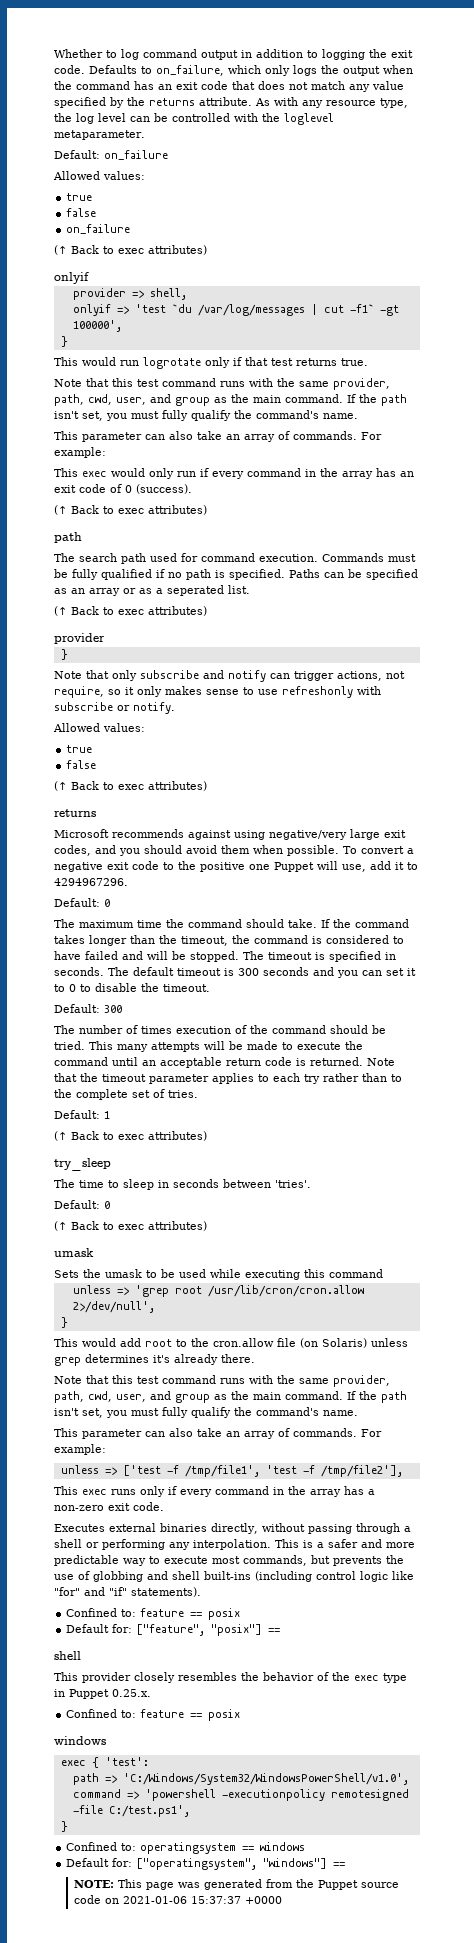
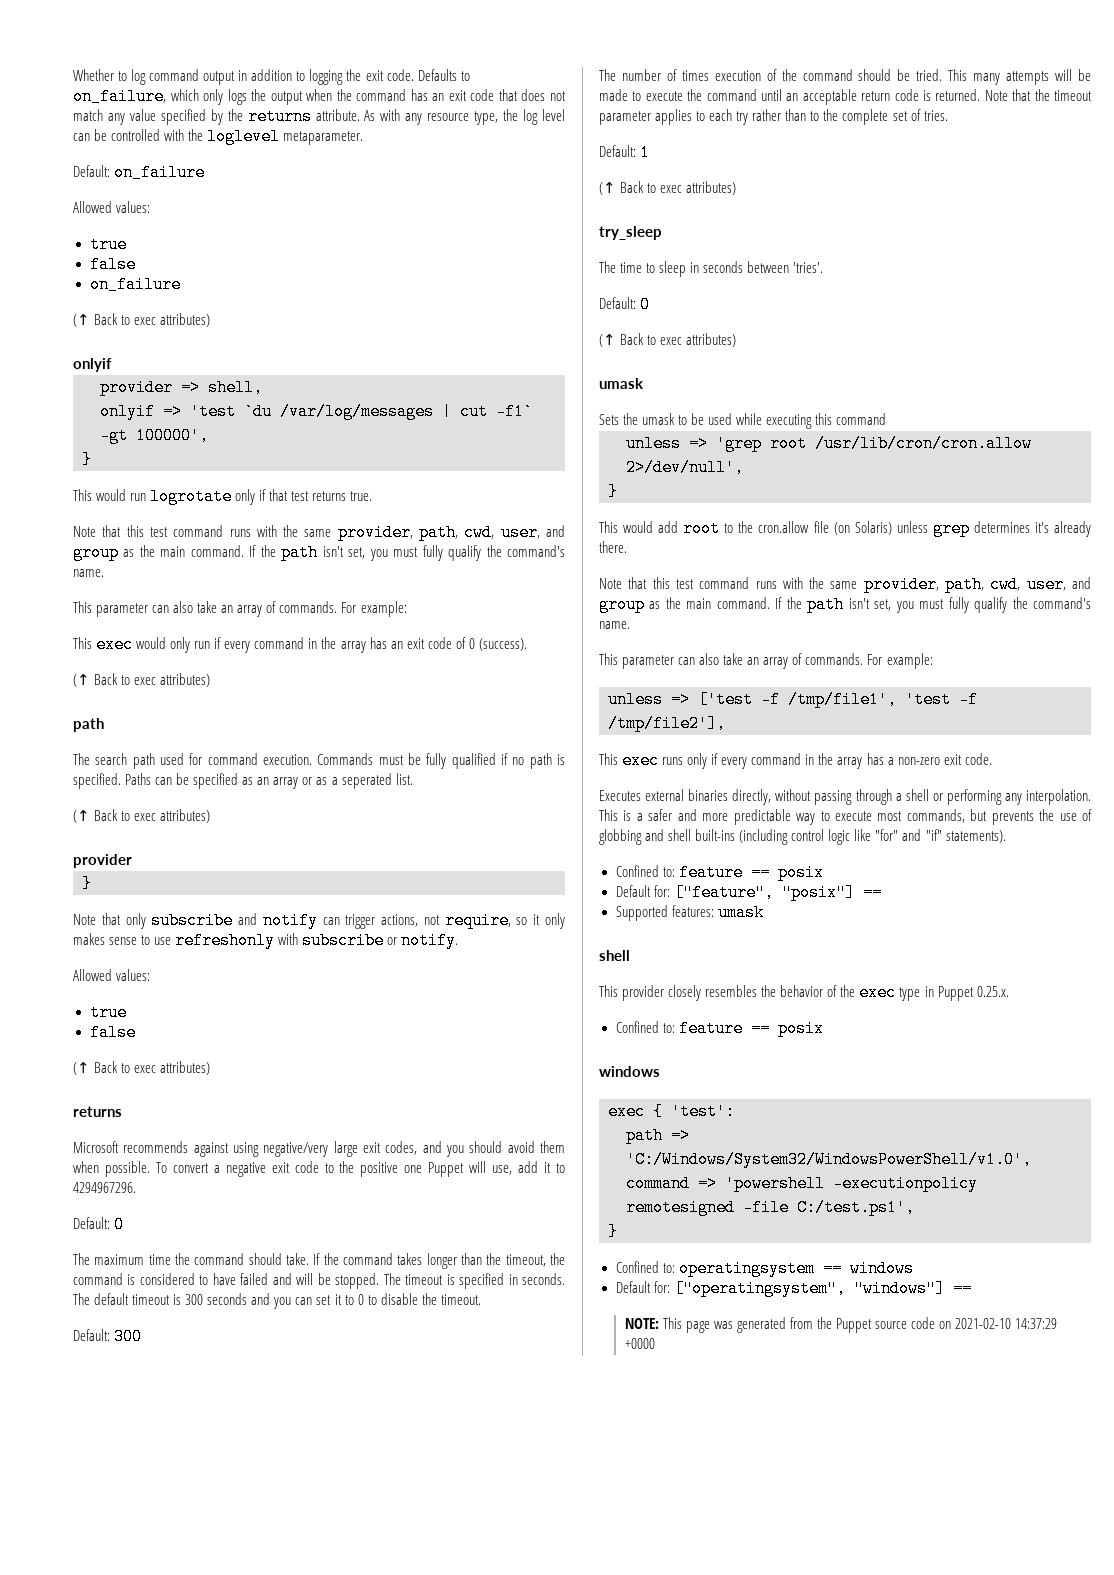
(281, 1630) none -> [615,904,764,921] // Supported features: umask
[122,1896,241,1904] 2021-01-06 15:37:37 -> [955,1318,1058,1329] 2021-02-10 14:37:29

